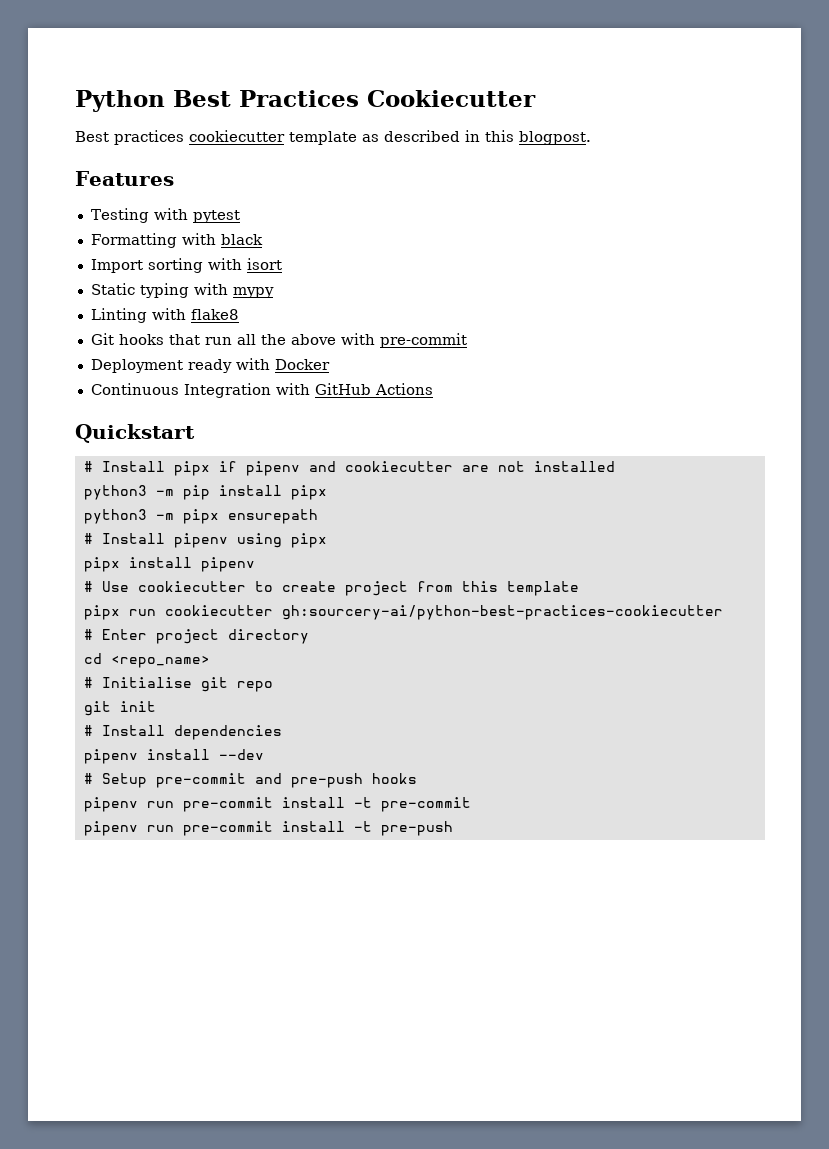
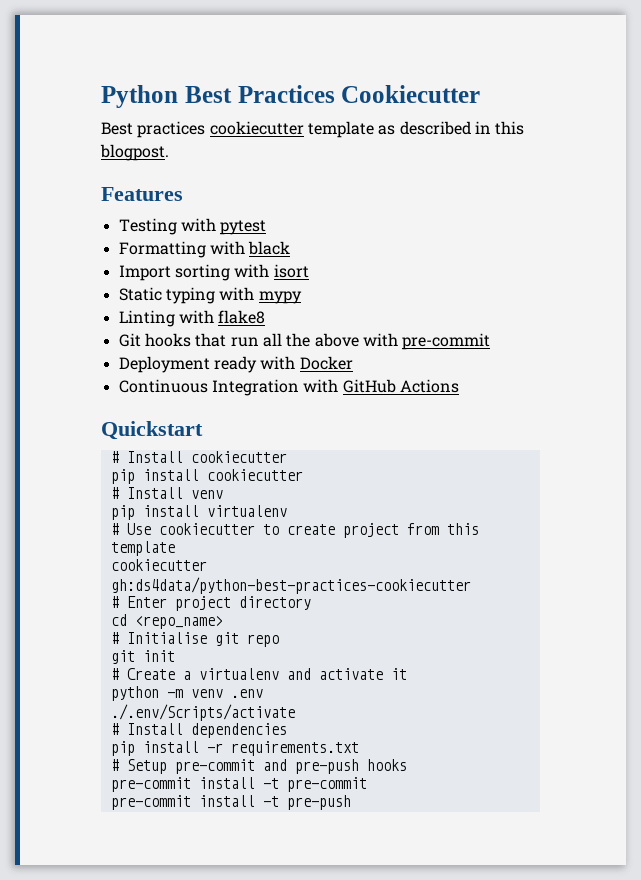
[173,461,615,476] [83,485,327,500] [83,509,318,524] [83,533,327,548] [83,557,255,572] pipx if pipenv and cookiecutter are not installed // python3 -m pip install pipx // python3 -m pipx ensurepath // # Install pipenv using pipx // pipx install pipenv -> [190,451,287,463] [110,469,303,484] [110,487,223,499] [110,505,287,520] cookiecutter // pip install cookiecutter // # Install venv // pip install virtualenv
[83,605,723,620] pipx run cookiecutter gh:sourcery-ai/python-best-practices-cookiecutter -> [110,559,207,571] [110,577,471,594] cookiecutter gh:ds4data/python-best-practices-cookiecutter
(156, 706) none -> [110,668,407,680] [110,686,263,701] [110,704,295,721] // # Create a virtualenv and activate it // python -m venv .env // ./.env/Scripts/activate
[83,749,264,764] pipenv install --dev -> [110,741,359,756] pip install -r requirements.txt
[83,797,174,812] pipenv run -> (407, 765) none
[83,821,174,836] pipenv run -> (367, 784) none

